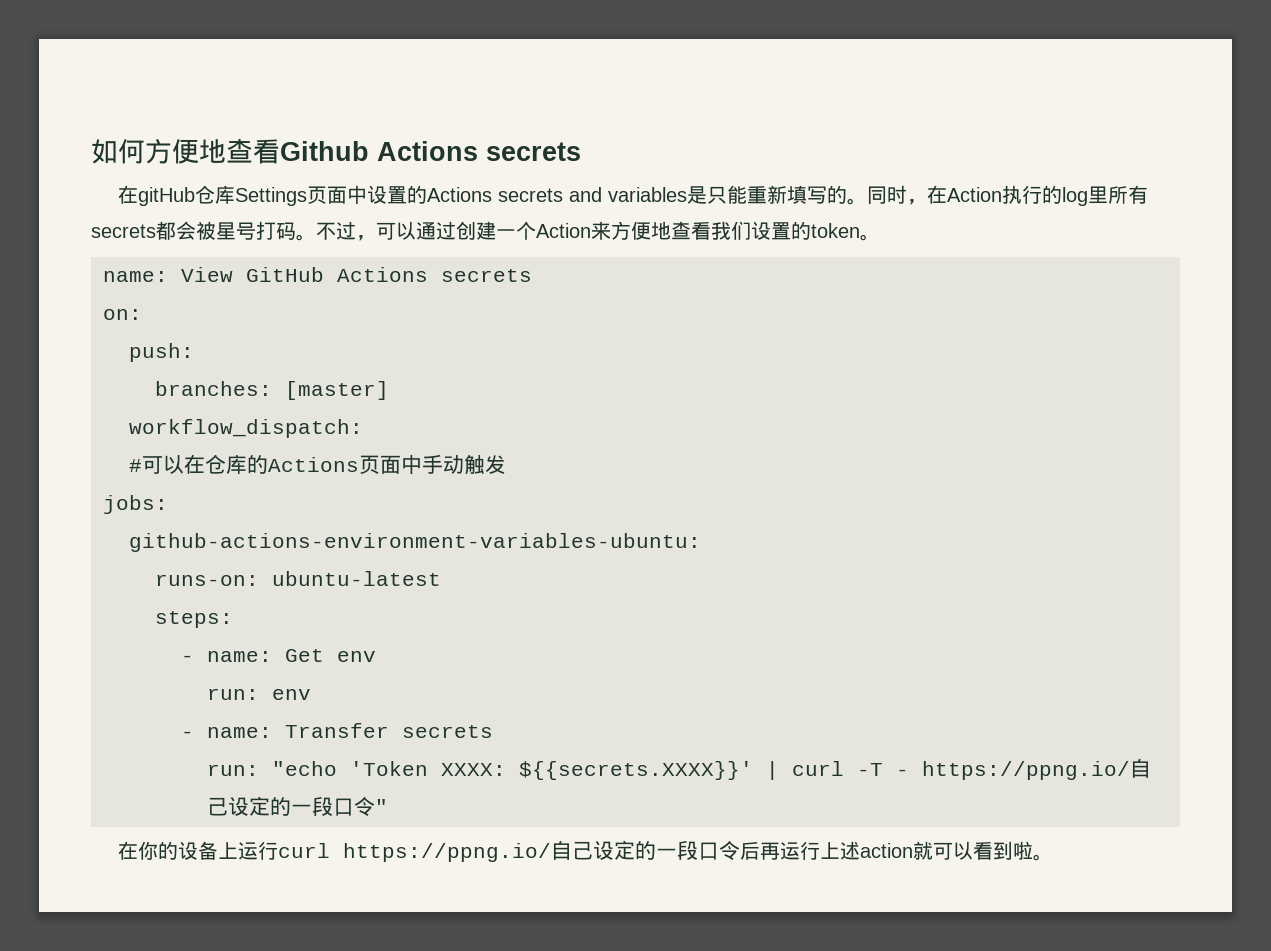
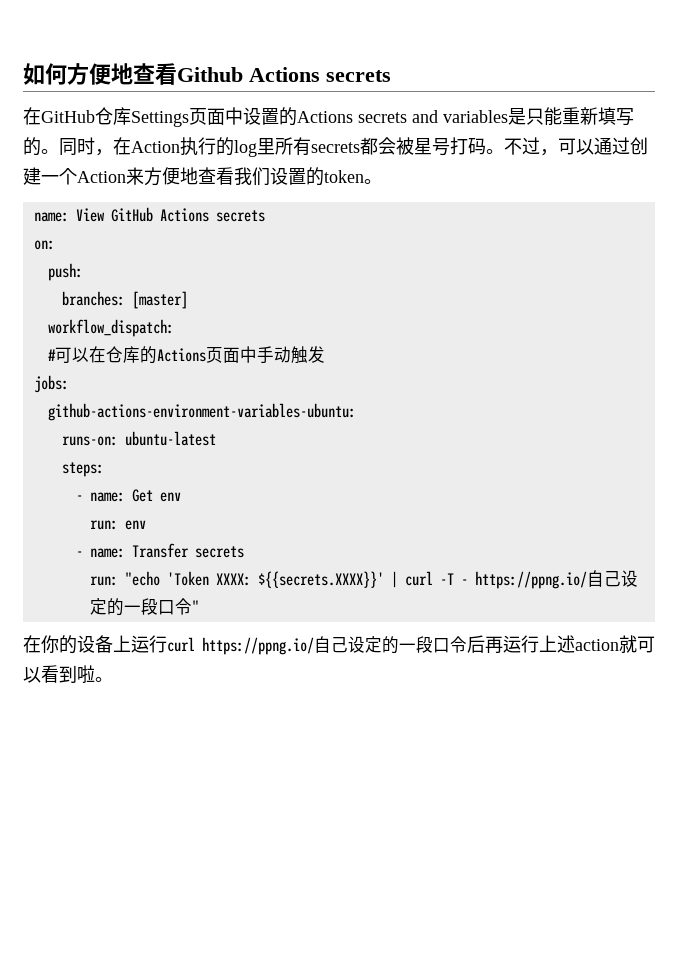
[138,187,196,206] gitHub -> [41,110,95,123] GitHub

